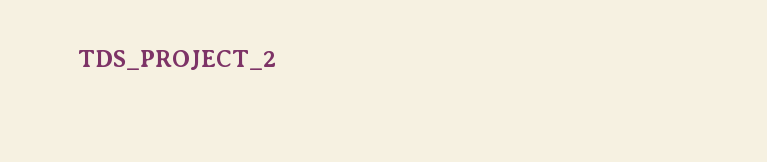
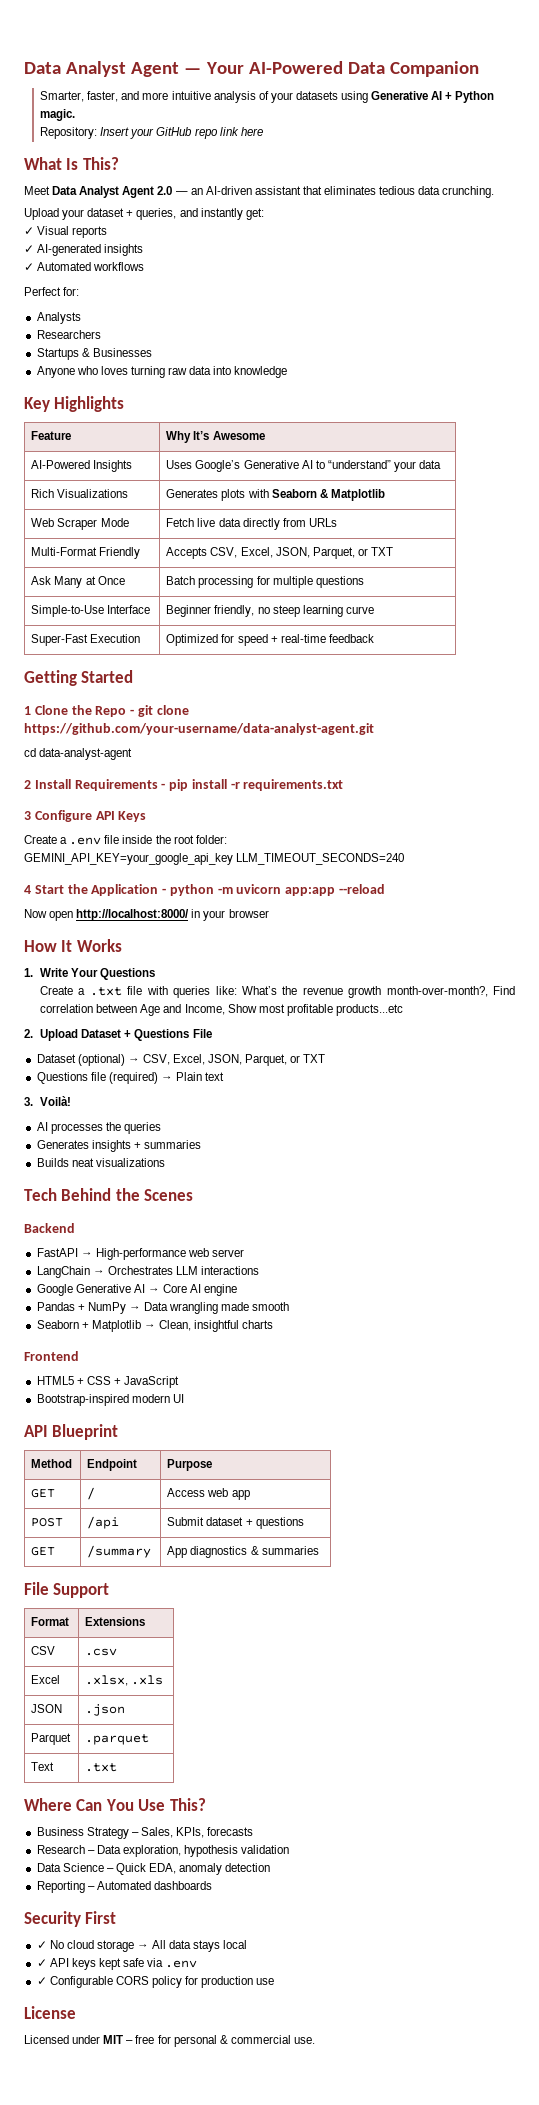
[78,50,276,70] TDS_PROJECT_2 -> [24,61,479,77] [40,91,495,103] [40,109,76,121] [40,127,263,139] [24,157,119,170] [24,186,495,198] [24,208,264,220] [24,226,108,238] [24,244,144,256] [24,262,145,271] [24,287,80,296] [36,312,81,324] [36,330,101,339] [36,348,152,360] [36,366,288,378] [24,396,125,412] [31,431,72,440] [166,431,265,443] [31,460,133,472] [166,460,442,472] [31,489,129,498] [166,489,385,501] [31,518,129,530] [166,518,337,530] [31,547,141,559] [166,547,394,559] [31,576,125,588] [166,576,364,588] [31,605,151,617] [166,605,374,617] [31,634,141,646] [166,634,374,646] [24,670,134,686] [24,705,189,717] [24,723,374,735] [24,748,133,760] [24,779,344,791] [24,810,147,822] [24,835,227,845] [24,853,405,865] [24,884,386,896] [24,909,269,921] [24,939,122,952] [24,968,156,980] [40,986,515,998] [40,1004,403,1016] [24,1029,212,1041] [36,1054,326,1066] [36,1072,225,1084] [24,1096,72,1106] [36,1122,161,1134] [36,1140,201,1152] [36,1158,165,1167] [24,1188,194,1201] [24,1223,75,1233] [36,1248,245,1260] [36,1266,260,1278] [36,1284,238,1296] [36,1302,290,1314] [36,1320,274,1332] [24,1351,79,1361] [36,1376,180,1388] [36,1394,184,1406] [24,1424,119,1440] [31,1459,73,1468] [87,1459,138,1471] [167,1459,213,1471] [31,1489,56,1498] [87,1487,96,1500] [167,1488,250,1500] [31,1518,64,1527] [87,1516,120,1529] [167,1517,304,1529] [31,1547,56,1556] [87,1545,152,1558] [167,1546,319,1558] [24,1582,110,1598] [31,1617,70,1626] [85,1617,146,1626] [31,1646,56,1655] [85,1648,118,1656] [31,1675,61,1684] [85,1675,164,1686] [31,1704,63,1713] [85,1704,126,1716] [31,1733,72,1745] [85,1734,150,1745] [31,1762,55,1771] [85,1763,118,1772] [24,1798,206,1811] [36,1827,254,1839] [36,1845,290,1857] [36,1863,271,1875] [36,1881,212,1893] [24,1911,117,1927] [36,1940,248,1952] [36,1958,198,1970] [36,1976,275,1988] [24,2006,76,2019] [24,2035,315,2047] Data Analyst Agent — Your AI-Powered Data Companion // Smarter, faster, and more intuitive analysis of your datasets using Generative AI + Python magic. // Repository: Insert your GitHub repo link here // What Is This? // Meet Data Analyst Agent 2.0 — an AI-driven assistant that eliminates tedious data crunching. // Upload your dataset + queries, and instantly get: // ✓ Visual reports // ✓ AI-generated insights // ✓ Automated workflows // Perfect for: // Analysts // Researchers // Startups & Businesses // Anyone who loves turning raw data into knowledge // Key Highlights // Feature | Why It’s Awesome // AI-Powered Insights | Uses Google’s Generative AI to “understand” your data // Rich Visualizations | Generates plots with Seaborn & Matplotlib // Web Scraper Mode | Fetch live data directly from URLs // Multi-Format Friendly | Accepts CSV, Excel, JSON, Parquet, or TXT // Ask Many at Once | Batch processing for multiple questions // Simple-to-Use Interface | Beginner friendly, no steep learning curve // Super-Fast Execution | Optimized for speed + real-time feedback // Getting Started // 1 Clone the Repo - git clone https://github.com/your-username/data-analyst-agent.git // cd data-analyst-agent // 2 Install Requirements - pip install -r requirements.txt // 3 Configure API Keys // Create a .env file inside the root folder: // GEMINI_API_KEY=your_google_api_key LLM_TIMEOUT_SECONDS=240 // 4 Start the Application - python -m uvicorn app:app --reload // Now open http://localhost:8000/ in your browser // How It Works // 1. Write Your Questions // Create a .txt file with queries like: What’s the revenue growth month-over-month?, Find correlation between Age and Income, Show most profitable products...etc // 2. Upload Dataset + Questions File // Dataset (optional) → CSV, Excel, JSON, Parquet, or TXT // Questions file (required) → Plain text // 3. Voilà! // AI processes the queries // Generates insights + summaries // Builds neat visualizations // Tech Behind the Scenes // Backend // FastAPI → High-performance web server // LangChain → Orchestrates LLM interactions // Google Generative AI → Core AI engine // Pandas + NumPy → Data wrangling made smooth // Seaborn + Matplotlib → Clean, insightful charts // Frontend // HTML5 + CSS + JavaScript // Bootstrap-inspired modern UI // API Blueprint // Method | Endpoint | Purpose // GET | / | Access web app // POST | /api | Submit dataset + questions // GET | /summary | App diagnostics & summaries // File Support // Format | Extensions // CSV | .csv // Excel | .xlsx, .xls // JSON | .json // Parquet | .parquet // Text | .txt // Where Can You Use This? // Business Strategy – Sales, KPIs, forecasts // Research – Data exploration, hypothesis validation // Data Science – Quick EDA, anomaly detection // Reporting – Automated dashboards // Security First // ✓ No cloud storage → All data stays local // ✓ API keys kept safe via .env // ✓ Configurable CORS policy for production use // License // Licensed under MIT – free for personal & commercial use.

